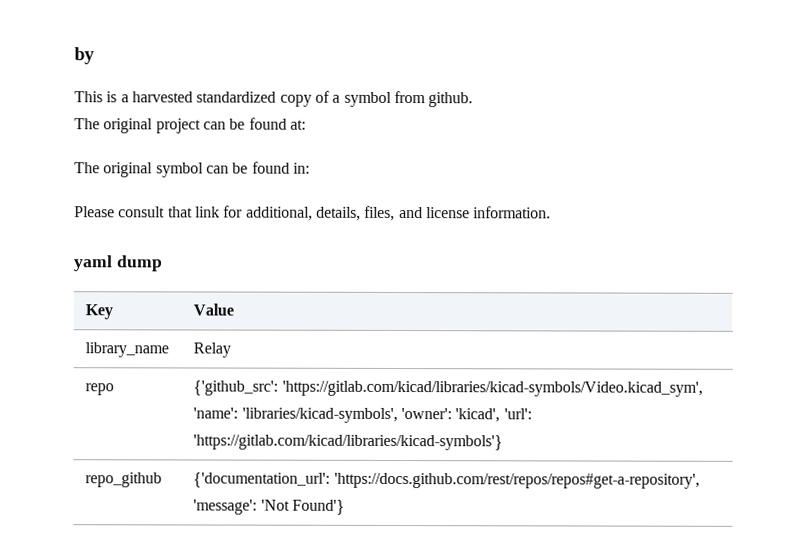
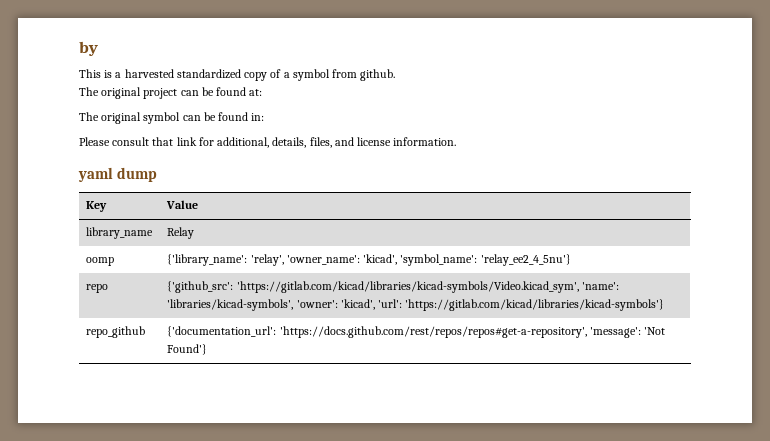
(232, 350) none -> [86,257,115,266] [167,254,571,266] // oomp | {'library_name': 'relay', 'owner_name': 'kicad', 'symbol_name': 'relay_ee2_4_5nu'}

